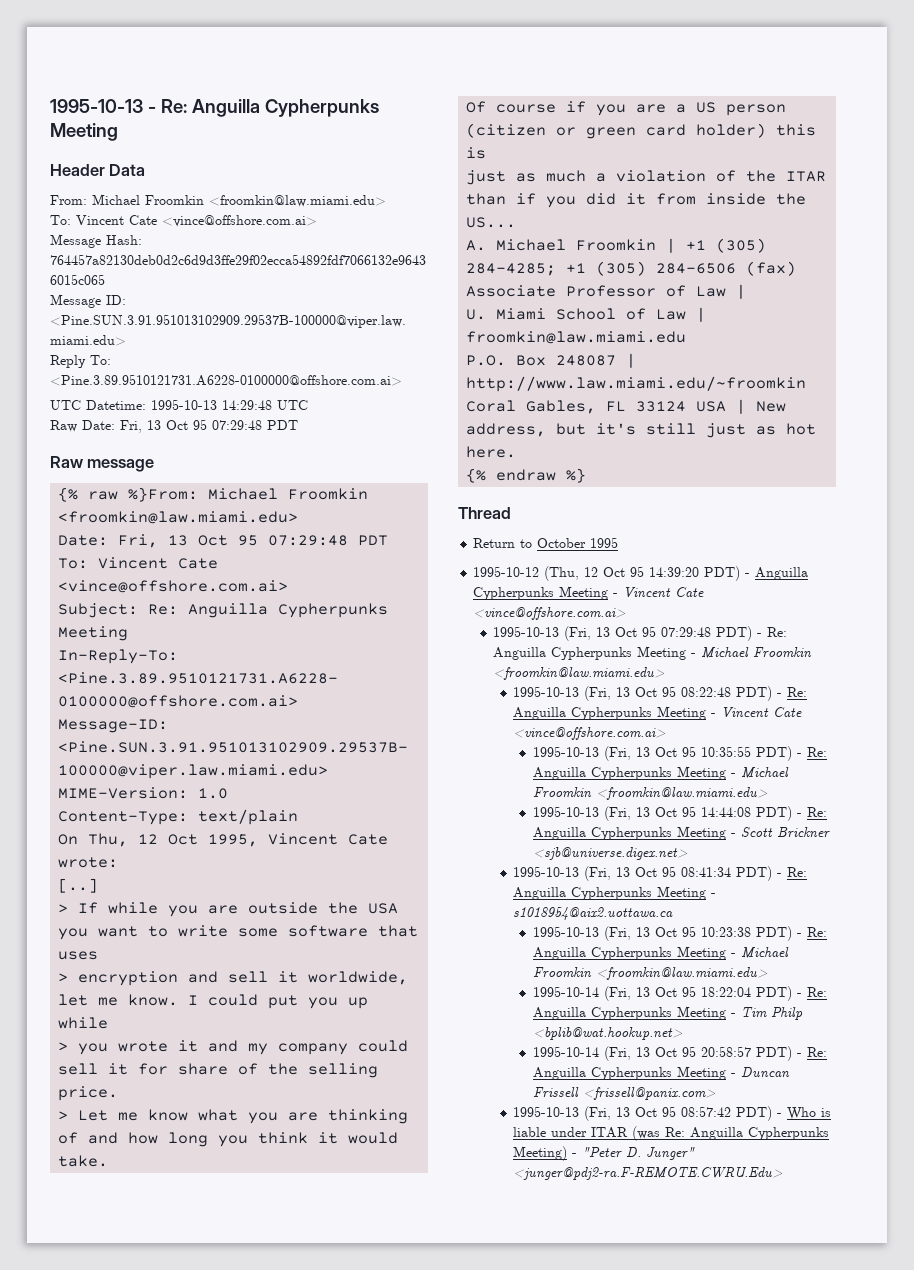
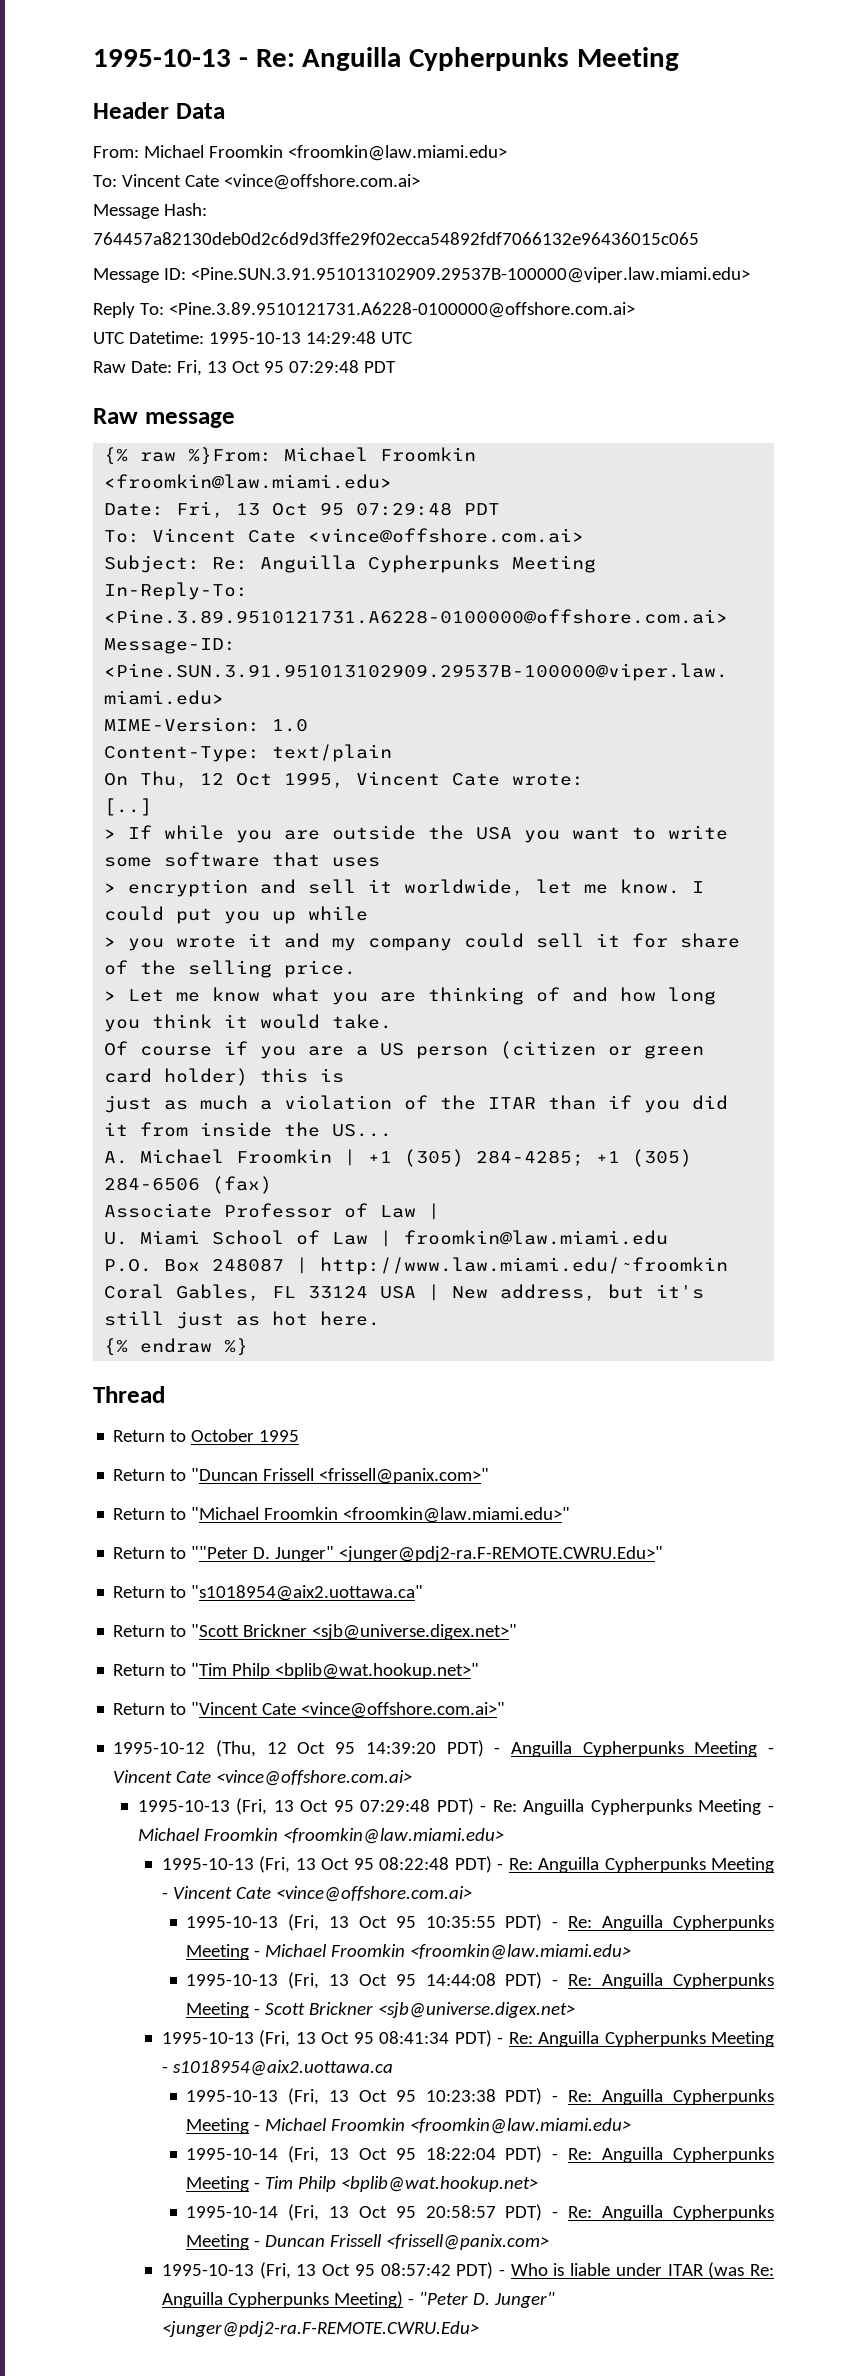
(619, 542) none -> [113,1468,490,1484] [113,1507,571,1523] [113,1546,664,1562] [113,1585,424,1601] [113,1624,518,1640] [113,1663,480,1679] [113,1702,506,1718] // Return to "Duncan Frissell <frissell@panix.com>" // Return to "Michael Froomkin <froomkin@law.miami.edu>" // Return to ""Peter D. Junger" <junger@pdj2-ra.F-REMOTE.CWRU.Edu>" // Return to "s1018954@aix2.uottawa.ca" // Return to "Scott Brickner <sjb@universe.digex.net>" // Return to "Tim Philp <bplib@wat.hookup.net>" // Return to "Vincent Cate <vince@offshore.com.ai>"

